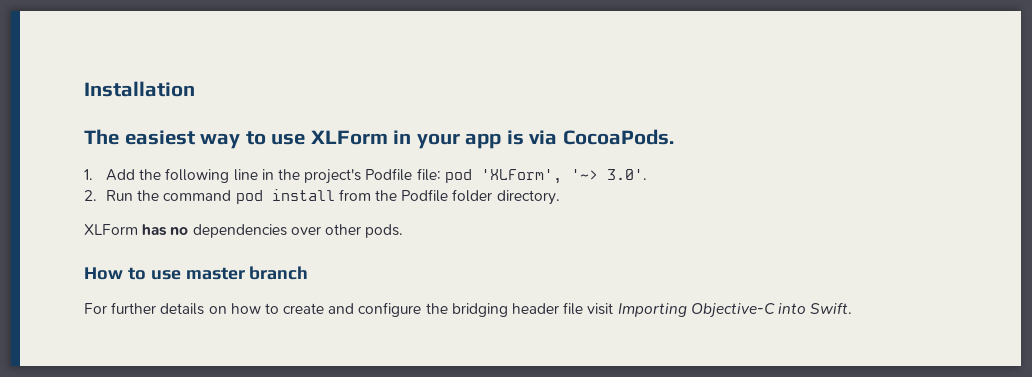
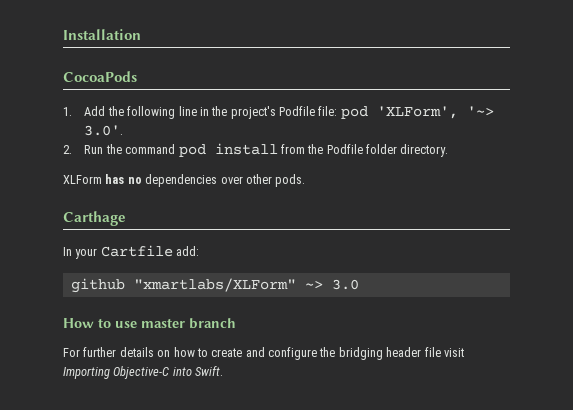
[84,129,674,149] The easiest way to use XLForm in your app is via CocoaPods. -> [63,71,137,82] CocoaPods
(404, 231) none -> [63,211,126,226] [63,245,200,259] [70,278,359,293] // Carthage // In your Cartfile add: // github "xmartlabs/XLForm" ~> 3.0

